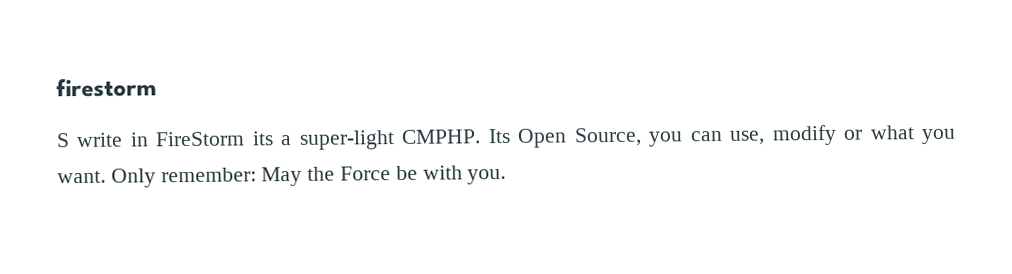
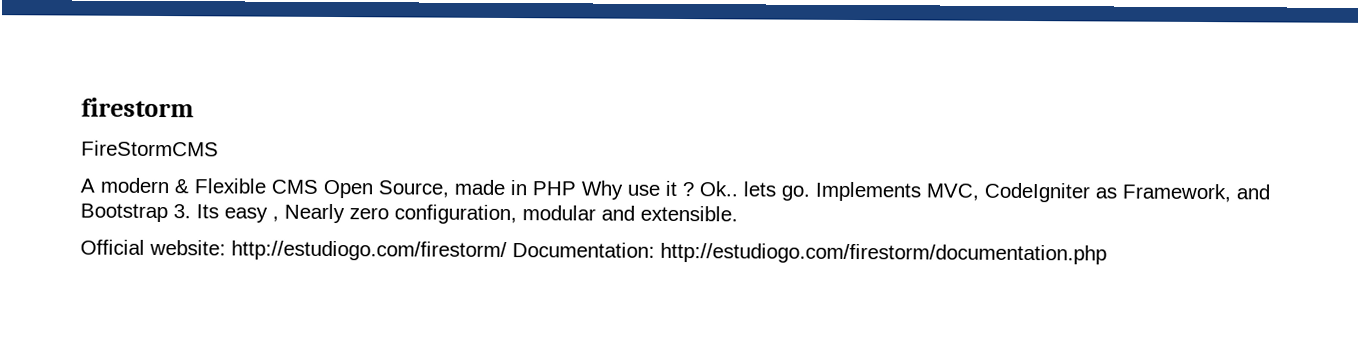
[56,124,957,150] [57,165,507,188] S write in FireStorm its a super-light CMPHP. Its Open Source, you can use, modify or what you want. Only remember: May the Force be with you. -> [81,140,219,157] [80,177,1270,203] [80,203,738,225] [80,239,1107,265] FireStormCMS // A modern & Flexible CMS Open Source, made in PHP Why use it ? Ok.. lets go. Implements MVC, CodeIgniter as Framework, and Bootstrap 3. Its easy , Nearly zero configuration, modular and extensible. // Official website: http://estudiogo.com/firestorm/ Documentation: http://estudiogo.com/firestorm/documentation.php

